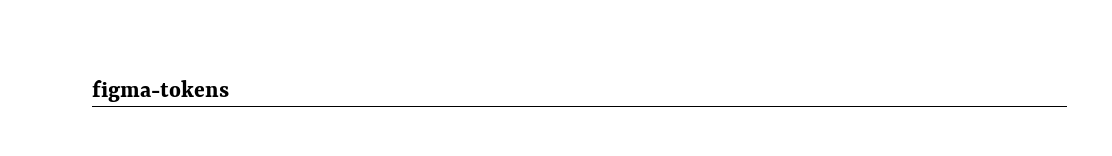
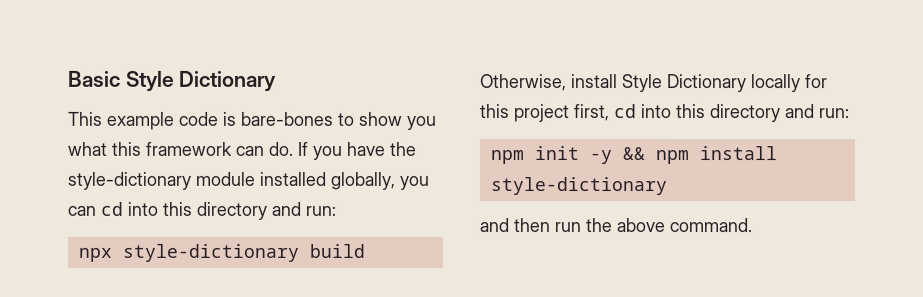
[92,80,229,102] figma-tokens -> [68,70,278,92] [68,111,437,130] [67,141,417,160] [67,171,429,190] [67,201,336,220] [77,243,365,262] [480,74,828,93] [480,104,850,123] [489,146,778,165] [489,177,667,196] [479,218,752,233] Basic Style Dictionary // This example code is bare-bones to show you what this framework can do. If you have the style-dictionary module installed globally, you can cd into this directory and run: // npx style-dictionary build // Otherwise, install Style Dictionary locally for this project first, cd into this directory and run: // npm init -y && npm install style-dictionary // and then run the above command.

